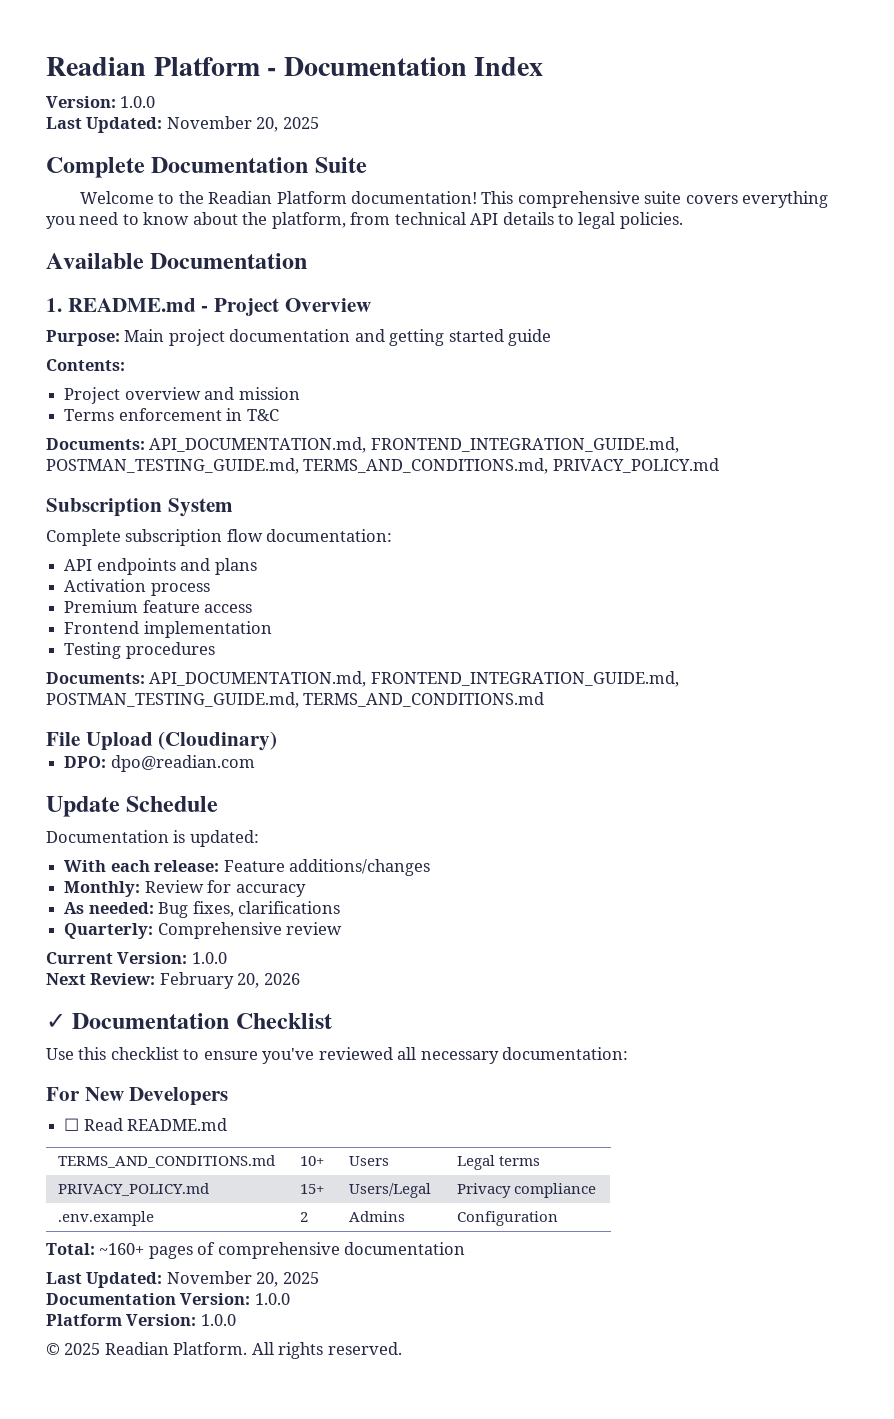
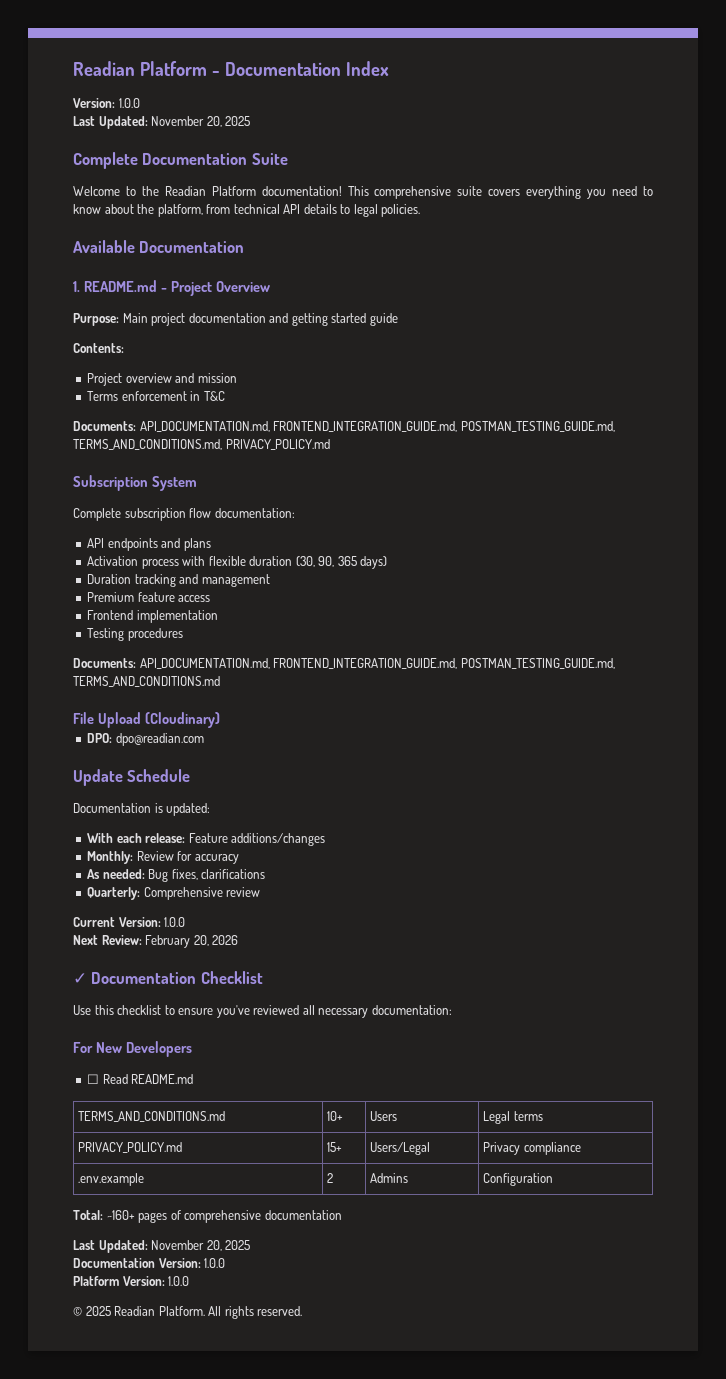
(210, 589) none -> [182,556,388,569] [87,574,270,587] with flexible duration (30, 90, 365 days) // Duration tracking and management

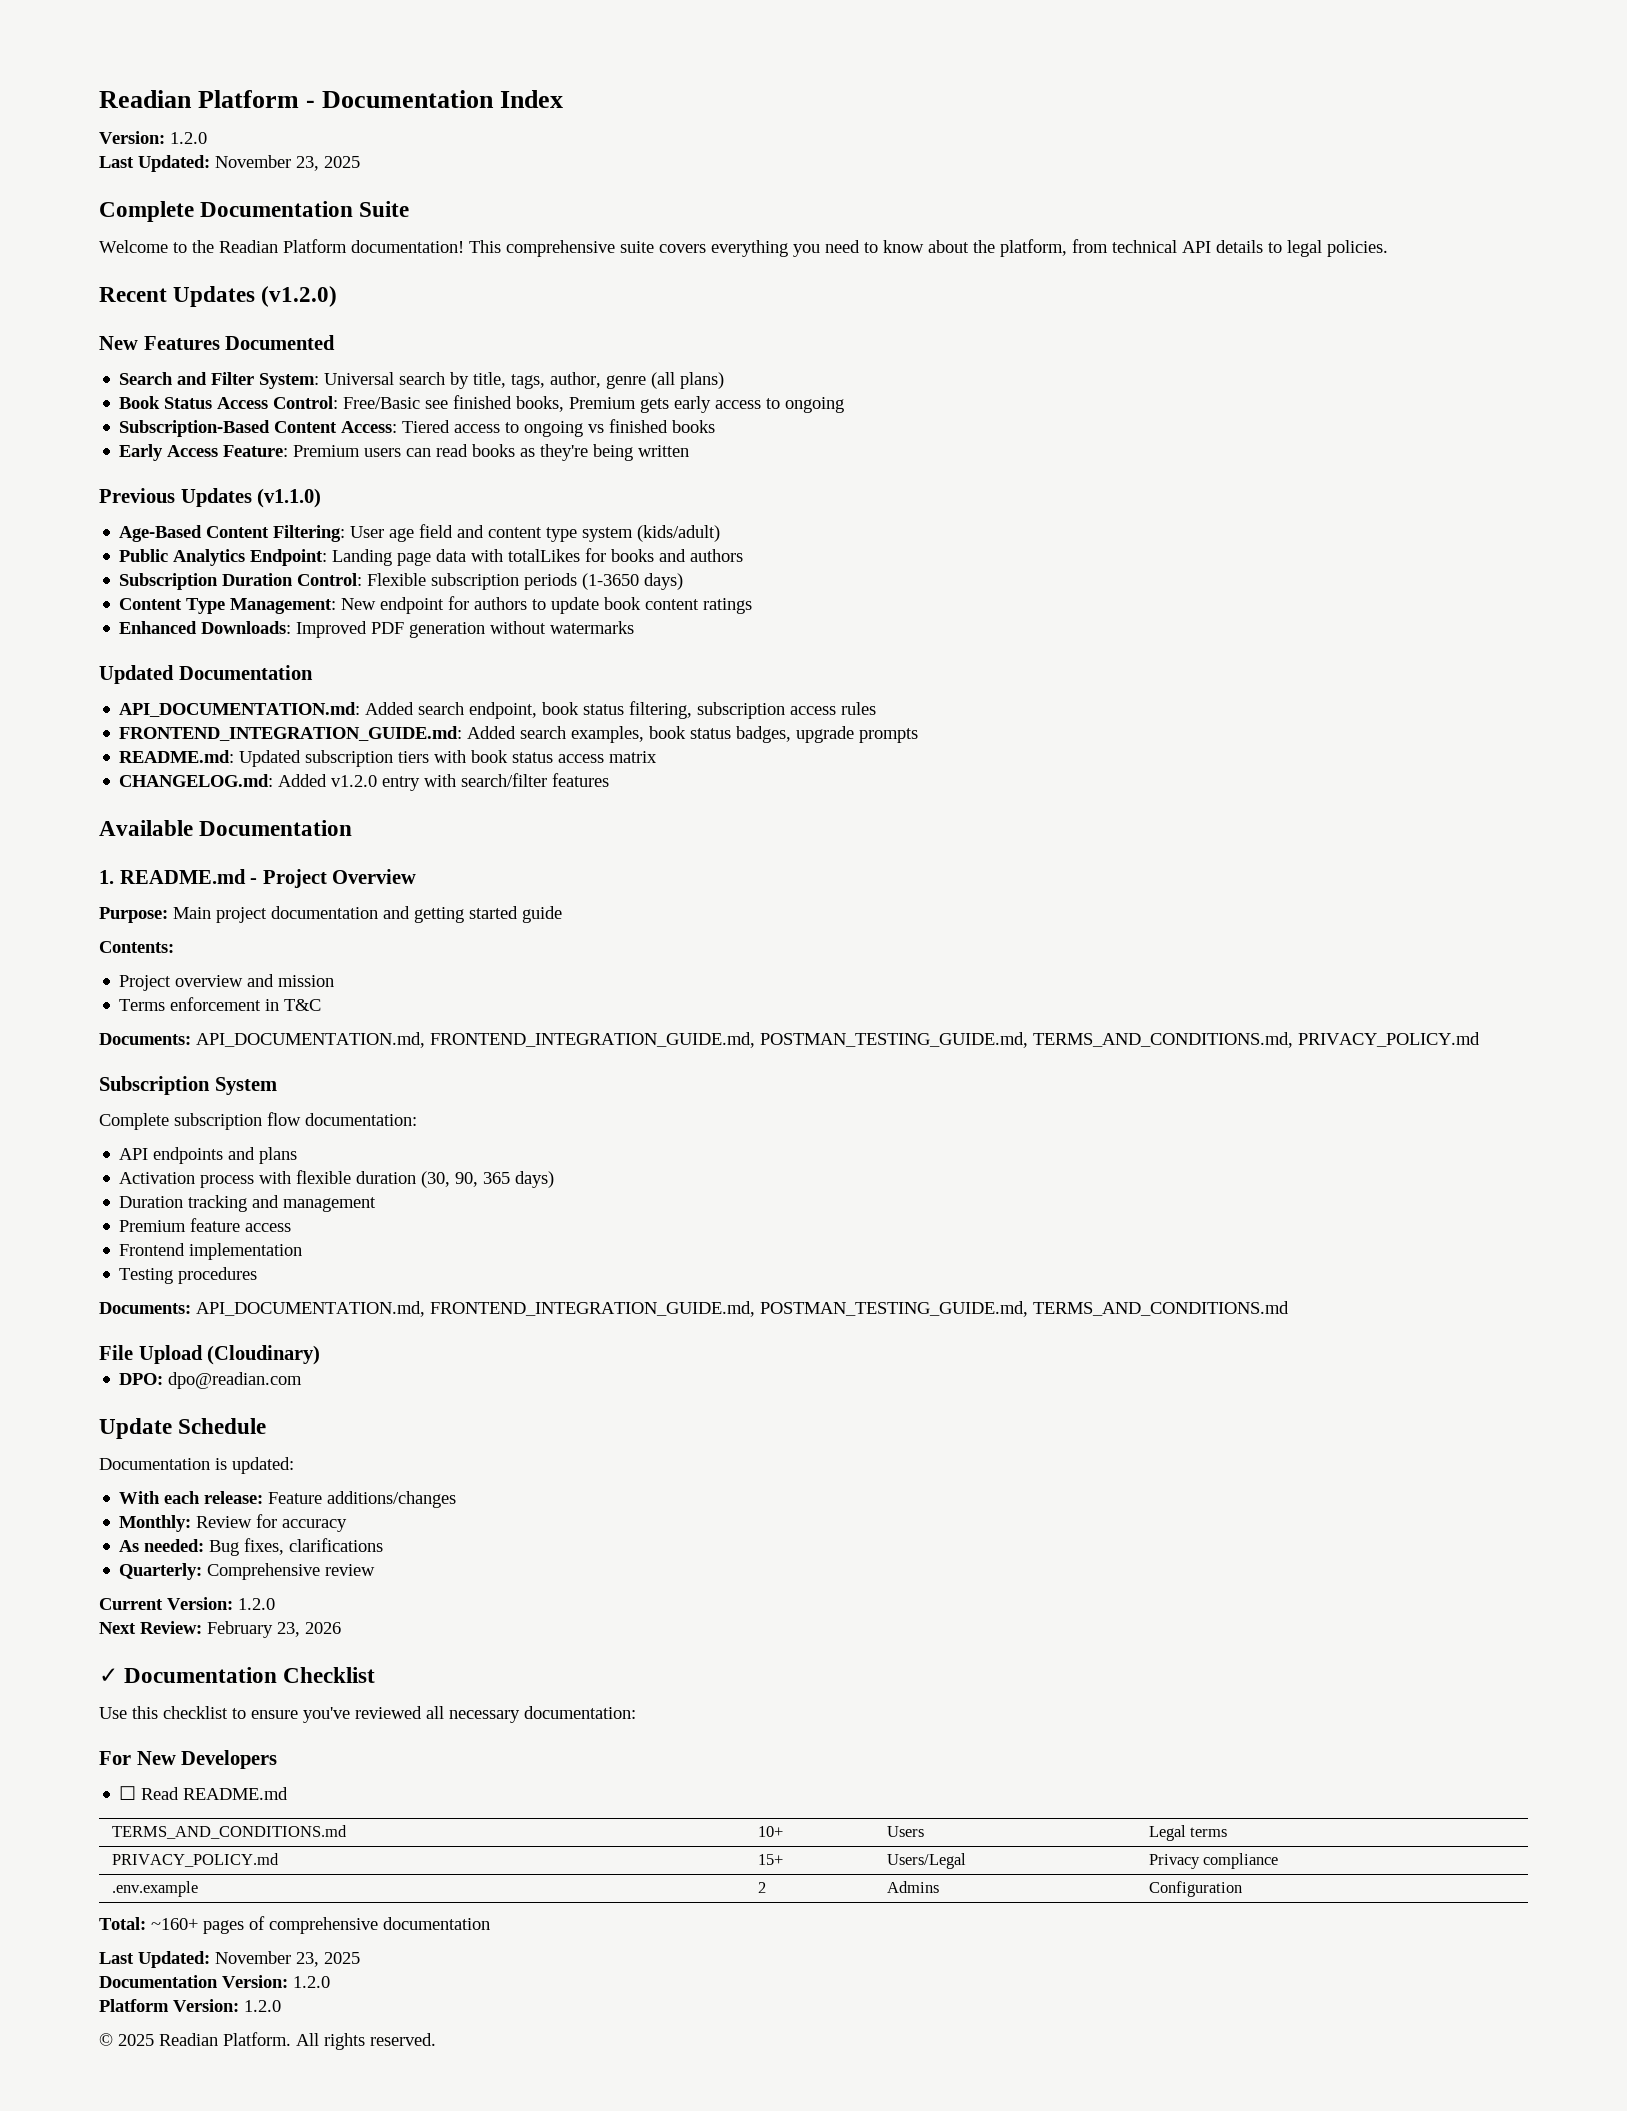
[118,98,140,108] [73,116,222,129] 1.0.0 // Last Updated: November 20, -> [170,132,207,144] [99,155,319,172] 1.2.0 // Last Updated: November 23,
(421, 210) none -> [99,286,338,307] [99,335,336,350] [119,372,725,389] [119,395,845,413] [119,419,716,437] [119,444,690,461] [99,488,322,508] [119,524,721,542] [119,548,744,566] [119,573,684,590] [119,596,753,614] [119,621,635,638] [99,665,313,684] [119,701,877,719] [119,726,919,743] [119,750,658,767] [119,773,610,791] // Recent Updates (v1.2.0) // New Features Documented // Search and Filter System: Universal search by title, tags, author, genre (all plans) // Book Status Access Control: Free/Basic see finished books, Premium gets early access to ongoing // Subscription-Based Content Access: Tiered access to ongoing vs finished books // Early Access Feature: Premium users can read books as they're being written // Previous Updates (v1.1.0) // Age-Based Content Filtering: User age field and content type system (kids/adult) // Public Analytics Endpoint: Landing page data with totalLikes for books and authors // Subscription Duration Control: Flexible subscription periods (1-3650 days) // Content Type Management: New endpoint for authors to update book content ratings // Enhanced Downloads: Improved PDF generation without watermarks // Updated Documentation // API_DOCUMENTATION.md: Added search endpoint, book status filtering, subscription access rules // FRONTEND_INTEGRATION_GUIDE.md: Added search examples, book status badges, upgrade prompts // README.md: Updated subscription tiers with book status access matrix // CHANGELOG.md: Added v1.2.0 entry with search/filter features
[164,917,186,927] 1.0.0 -> [238,1598,275,1610] 1.2.0
[193,935,209,946] 20, -> [277,1622,300,1637] 23,
[206,1240,222,1251] 20, -> [296,1952,319,1967] 23,
[204,1258,226,1268] 1.0.0 -> [293,1976,330,1988] 1.2.0
[168,1276,190,1286] 1.0.0 -> [244,2000,281,2012] 1.2.0

